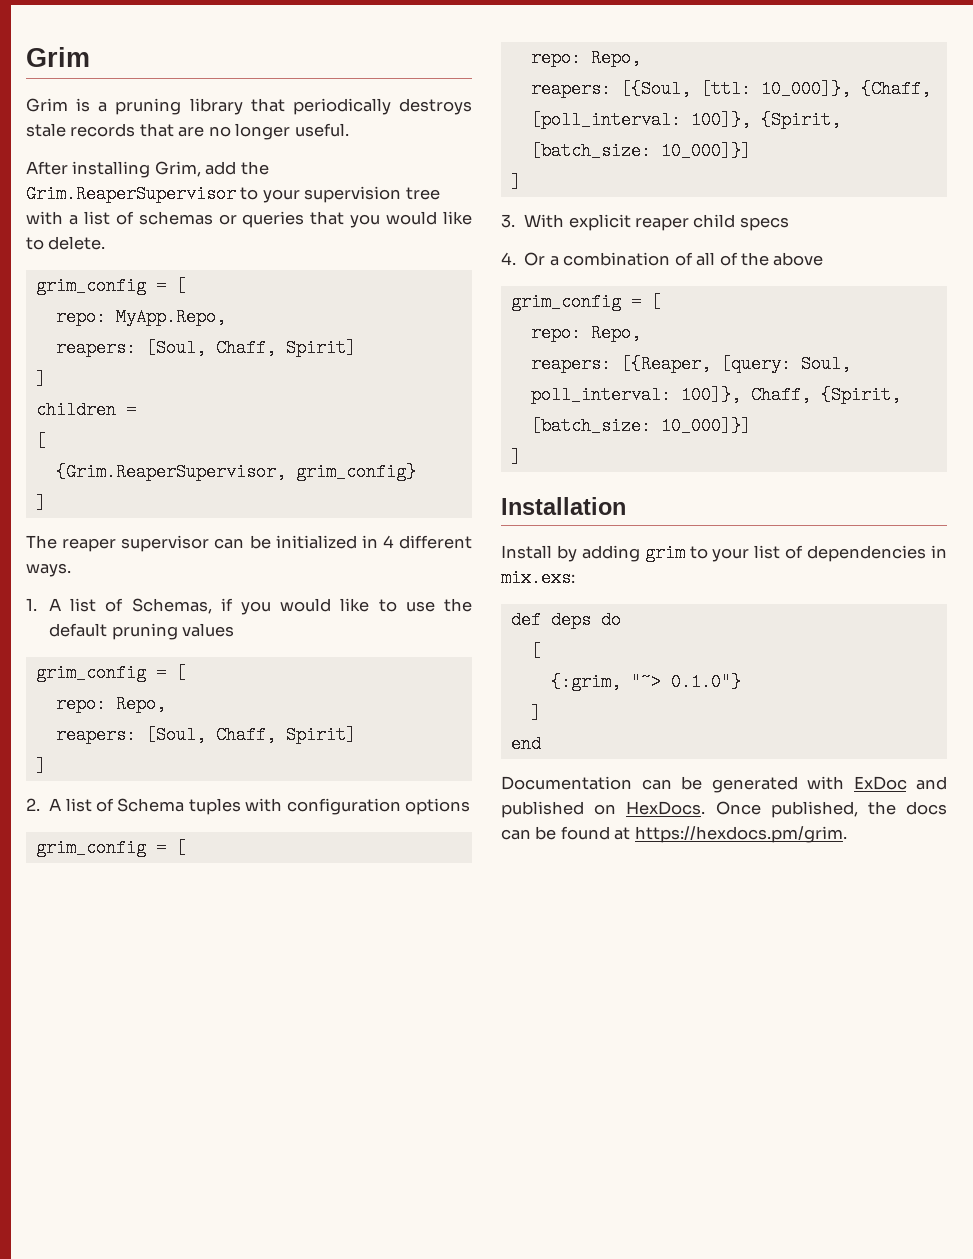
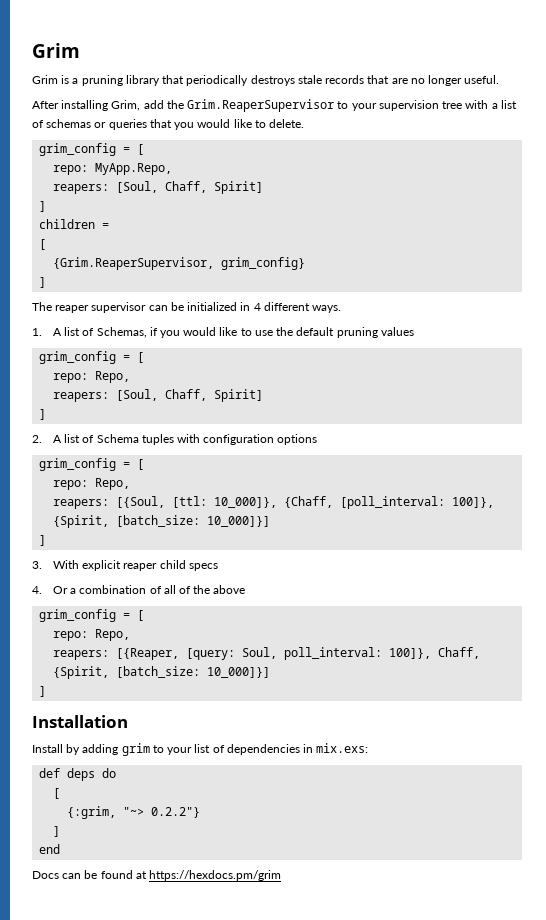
[670,673,741,691] 0.1.0"} -> [151,807,201,818] 0.2.2"}
[501,776,947,793] [501,801,947,818] Documentation can be generated with ExDoc and published on HexDocs. Once published, the docs -> [32,871,59,879] Docs
[634,826,847,843] https://hexdocs.pm/grim. -> [149,870,282,881] https://hexdocs.pm/grim

